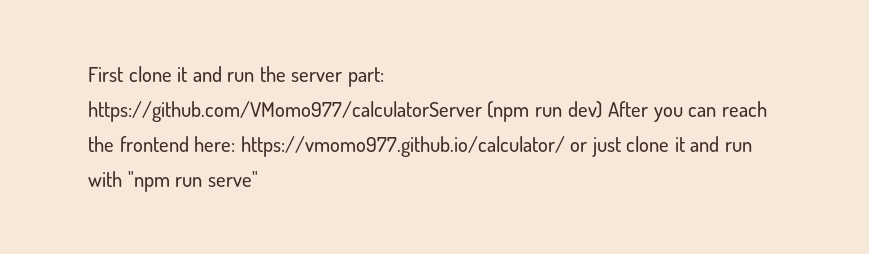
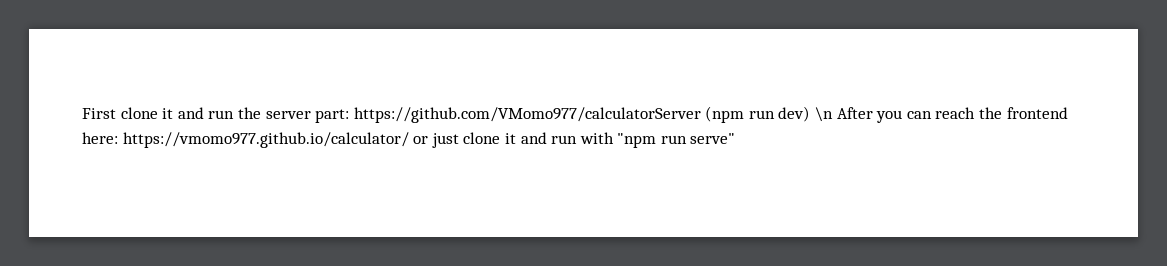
(603, 109) none -> [815,107,834,122] \n

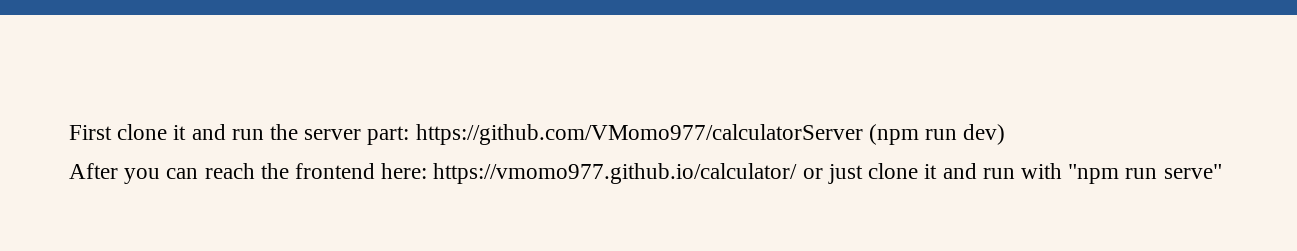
[815,107,834,122] \n -> (1006, 134) //

